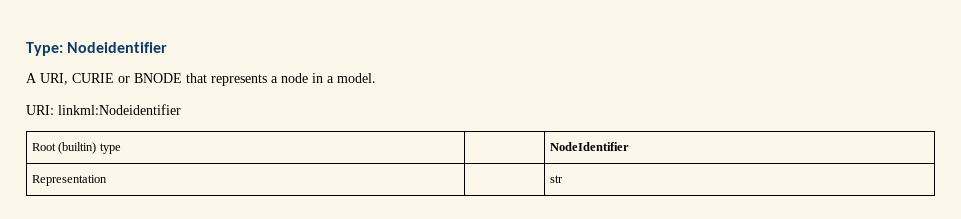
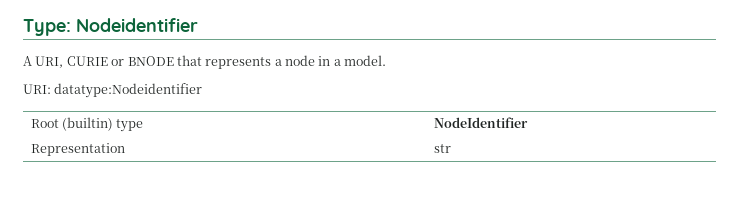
[58,104,181,115] linkml:Nodeidentifier -> [54,83,203,98] datatype:Nodeidentifier

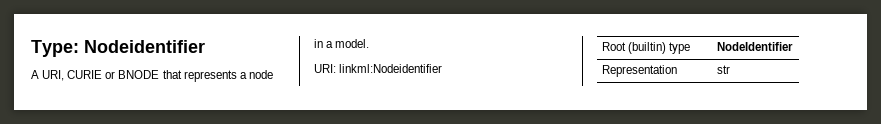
[54,83,203,98] datatype:Nodeidentifier -> [339,64,443,73] linkml:Nodeidentifier

